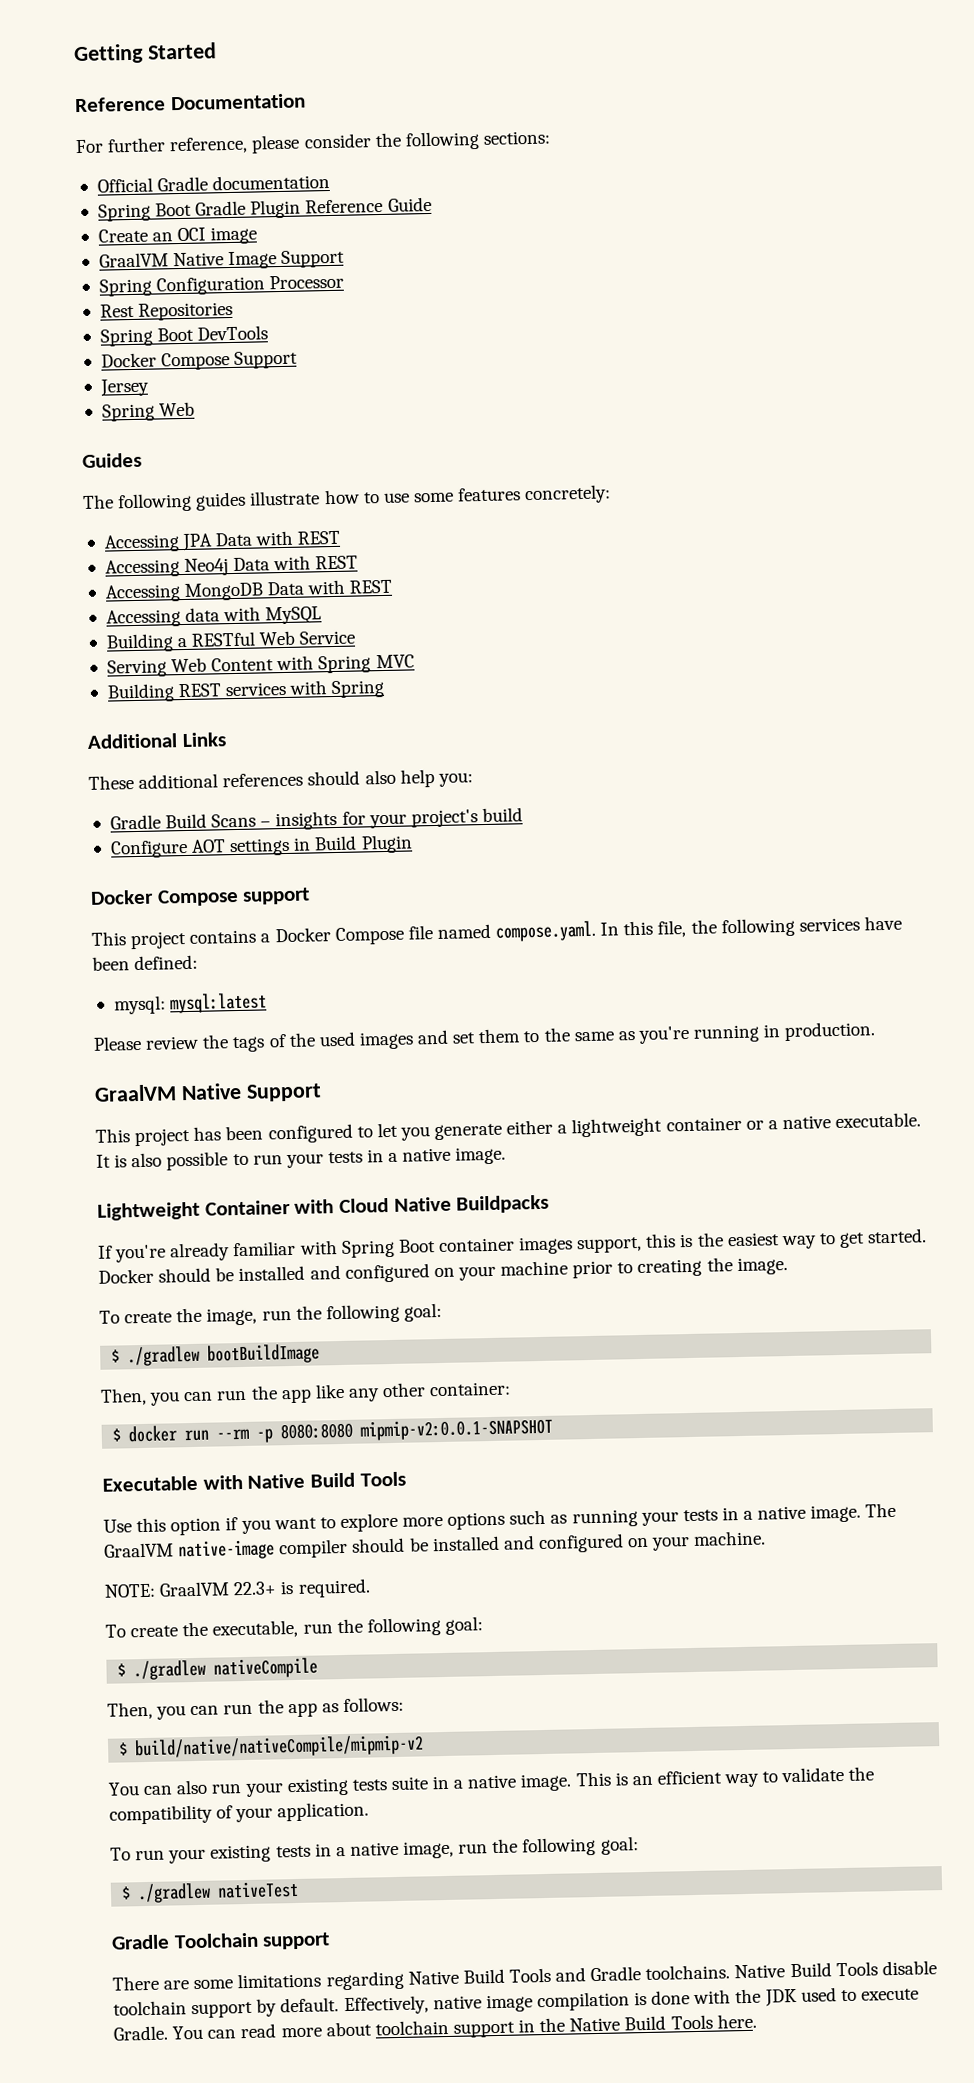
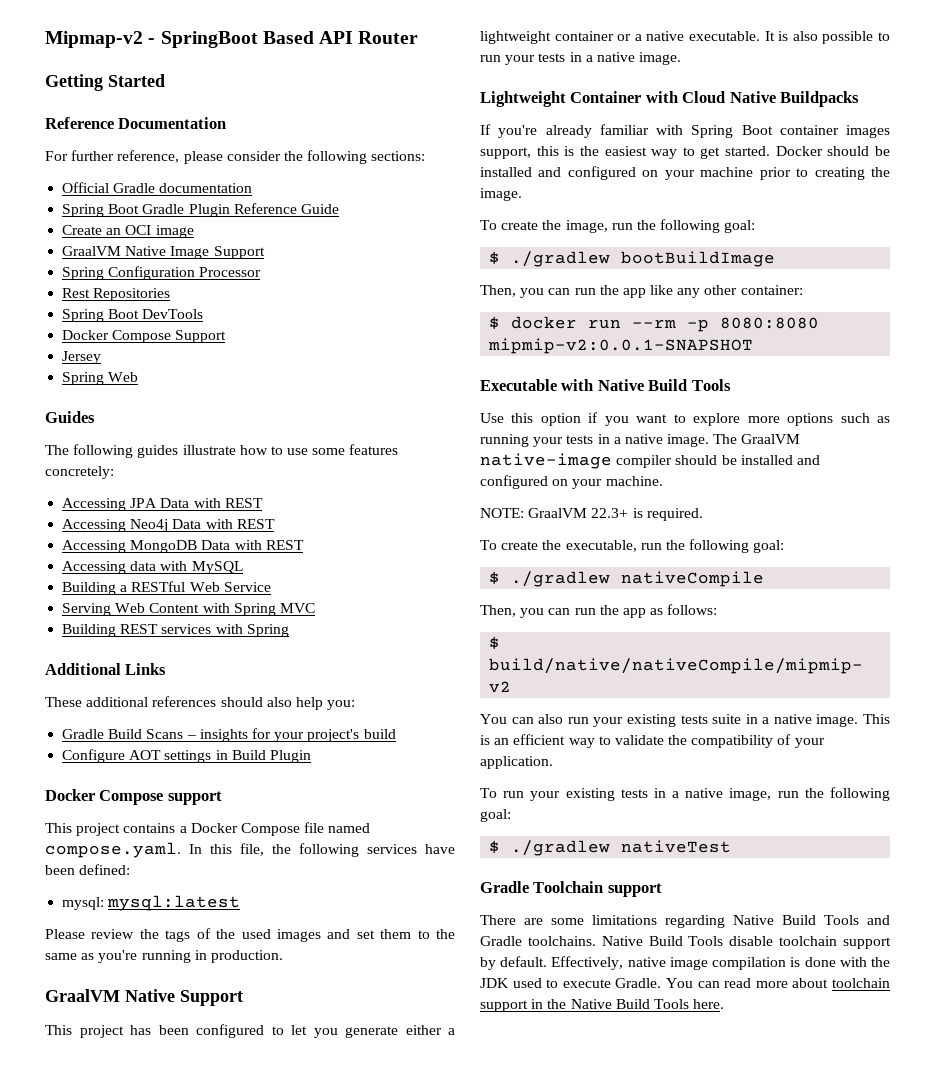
(73, 54) none -> [45,31,419,48] Mipmap-v2 - SpringBoot Based API Router //

